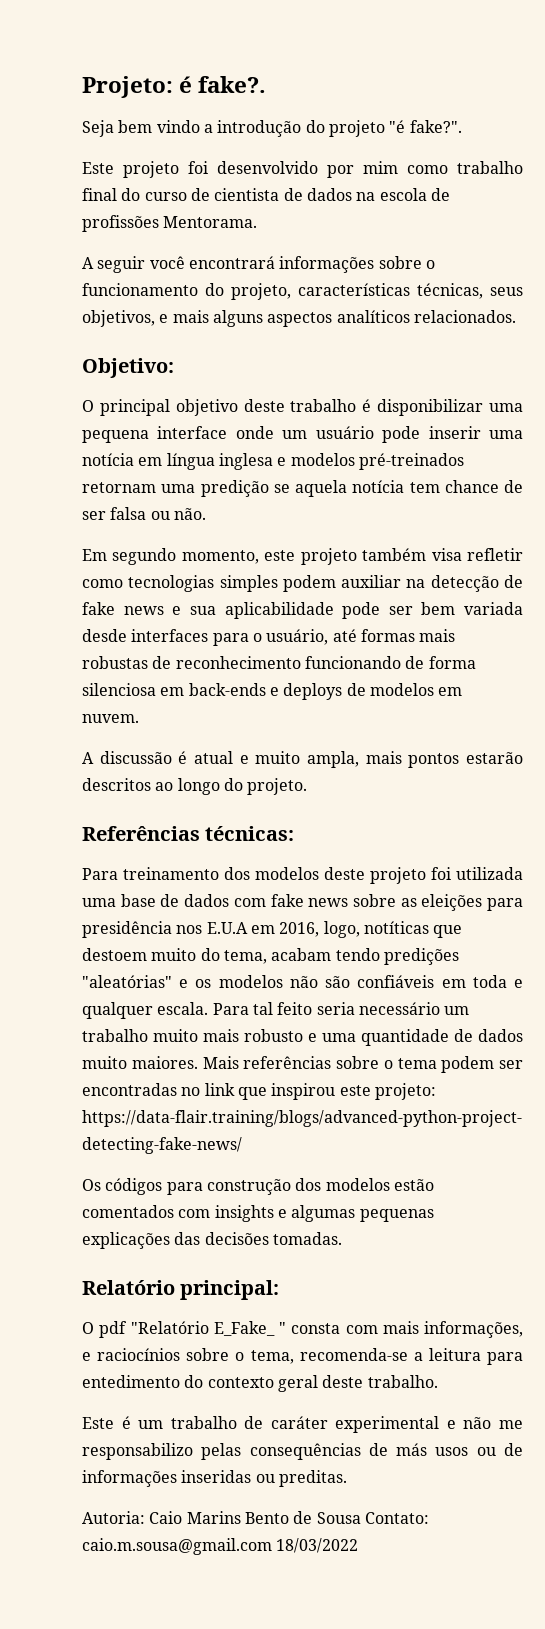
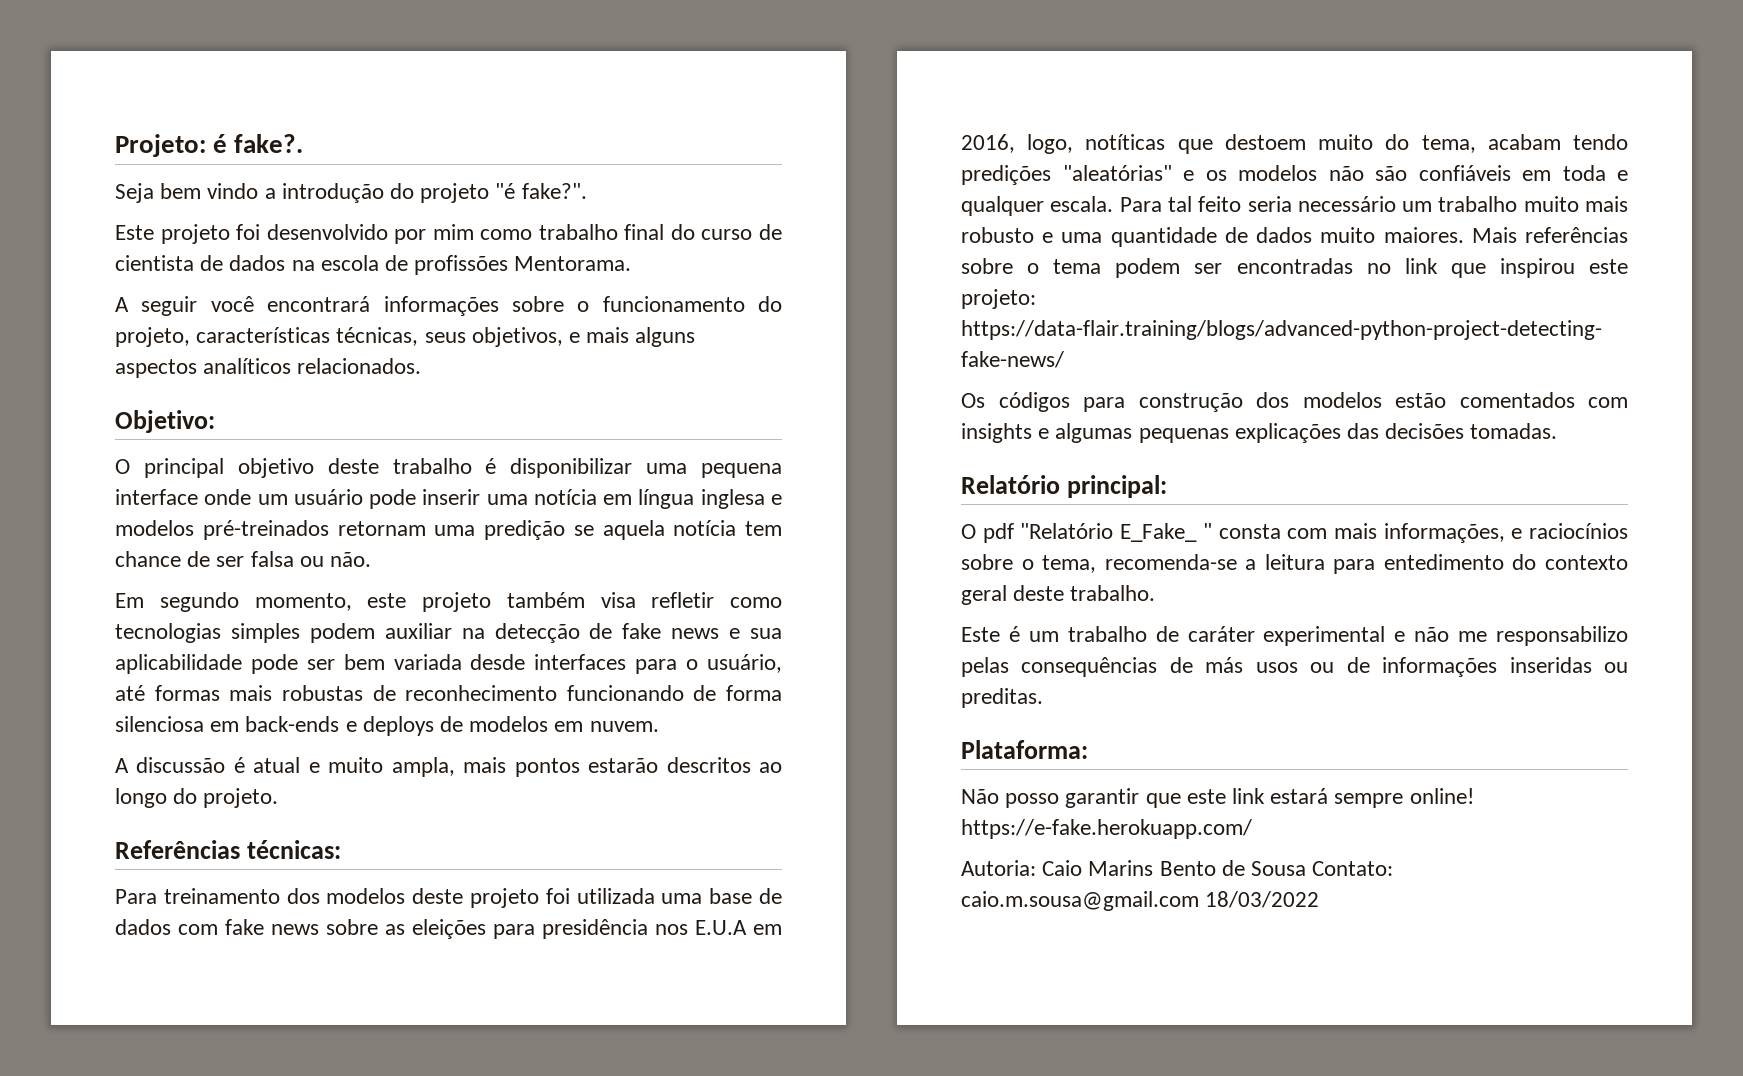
(347, 1478) none -> [961,740,1088,759] [961,788,1474,808] [961,819,1252,839] // Plataforma: // Não posso garantir que este link estará sempre online! https://e-fake.herokuapp.com/

